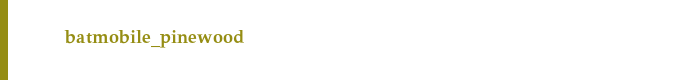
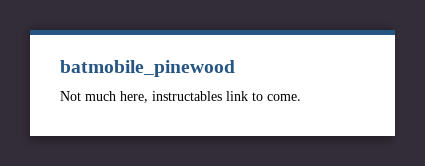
(245, 39) none -> [60,91,301,103] // Not much here, instructables link to come.

